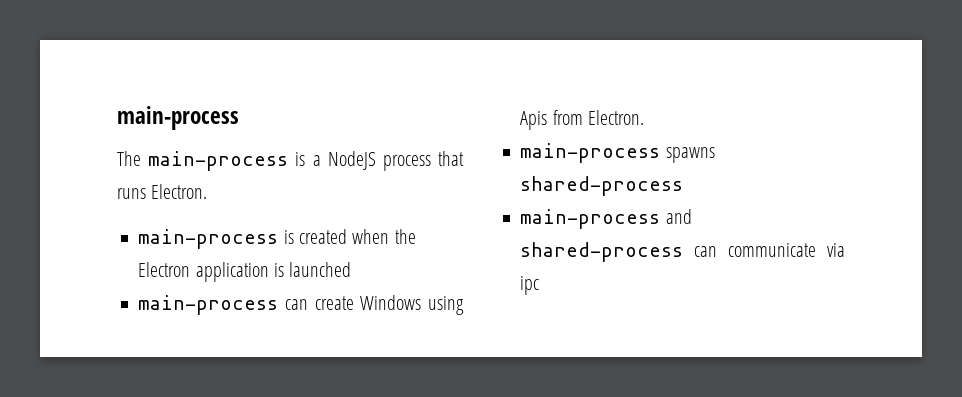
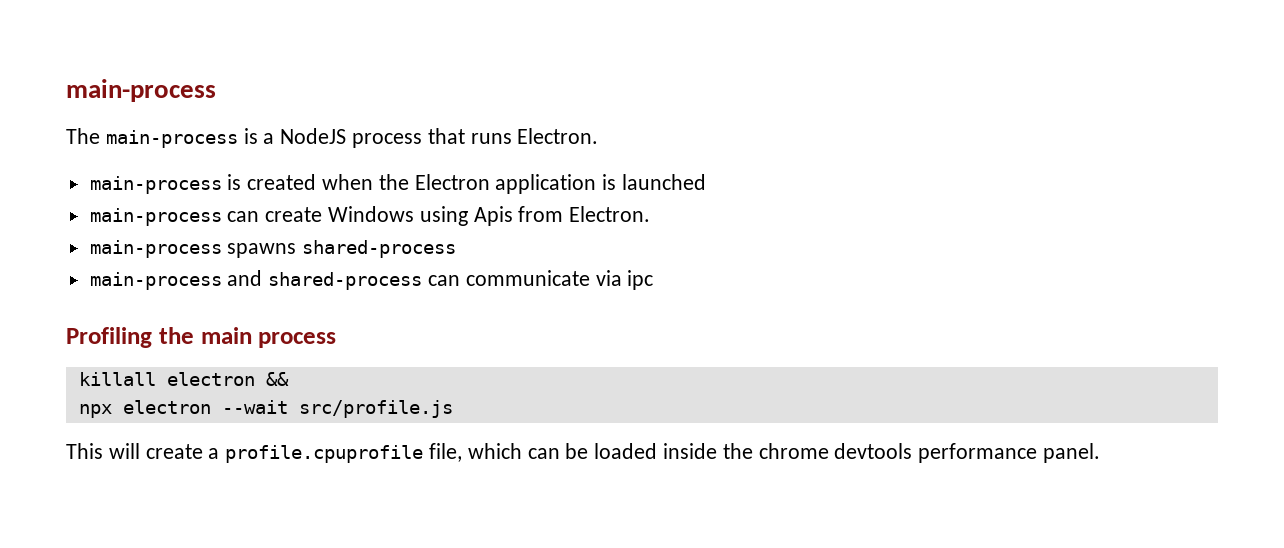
(540, 285) none -> [66,327,337,348] [78,372,289,386] [78,400,453,418] [66,443,1101,463] // Profiling the main process // killall electron && // npx electron --wait src/profile.js // This will create a profile.cpuprofile file, which can be loaded inside the chrome devtools performance panel.

